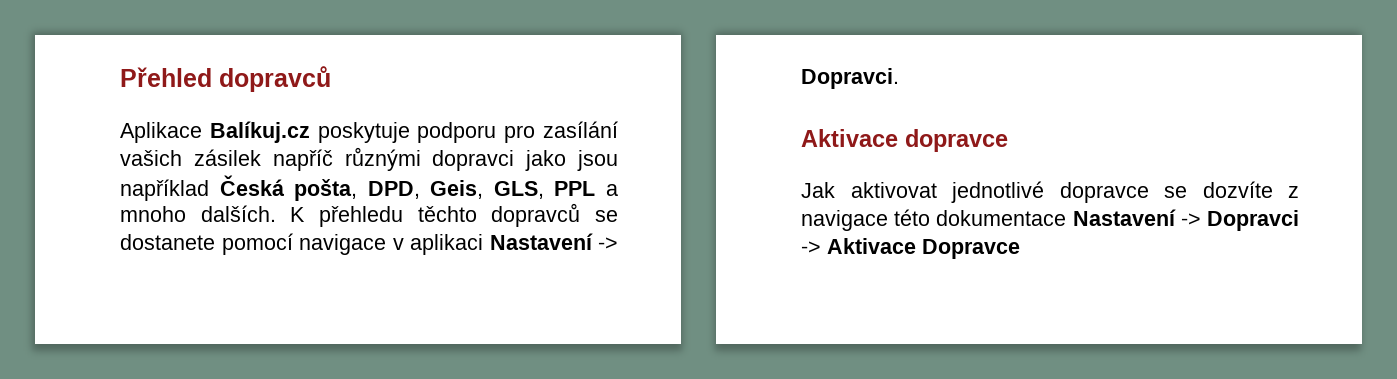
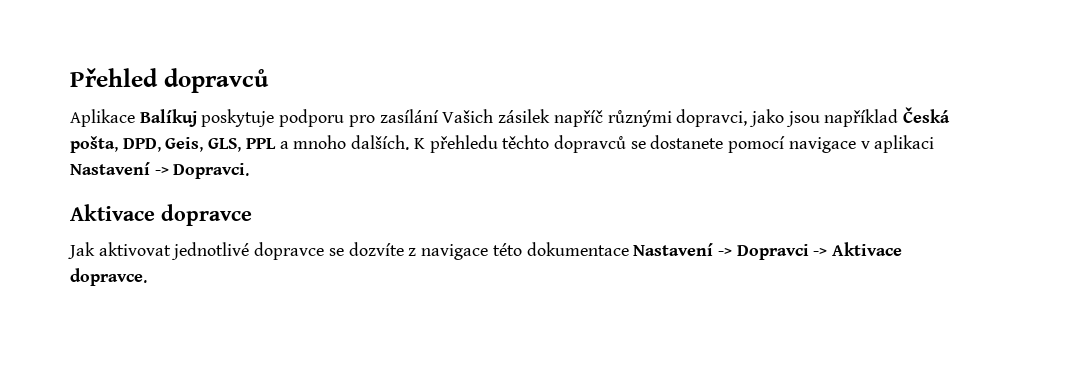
[209,121,310,143] Balíkuj.cz -> [139,109,197,127] Balíkuj
[120,150,182,166] vašich -> [442,109,494,123] Vašich
[432,150,515,171] dopravci -> [676,109,748,127] dopravci,
[922,239,1020,259] Dopravce -> [70,268,147,286] dopravce.

